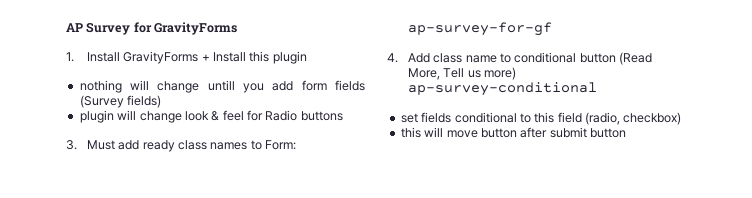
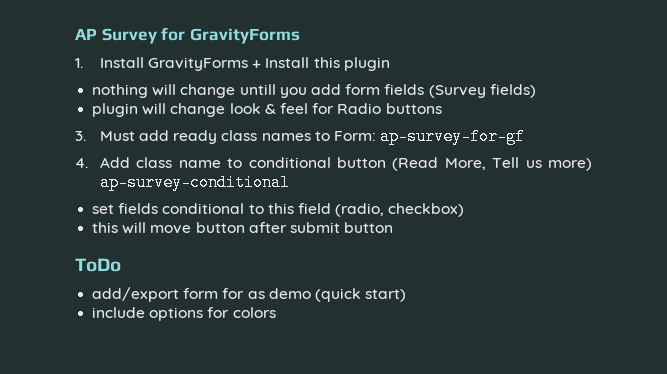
(626, 133) none -> [75,258,121,272] [92,287,407,302] [92,307,276,321] // ToDo // add/export form for as demo (quick start) // include options for colors

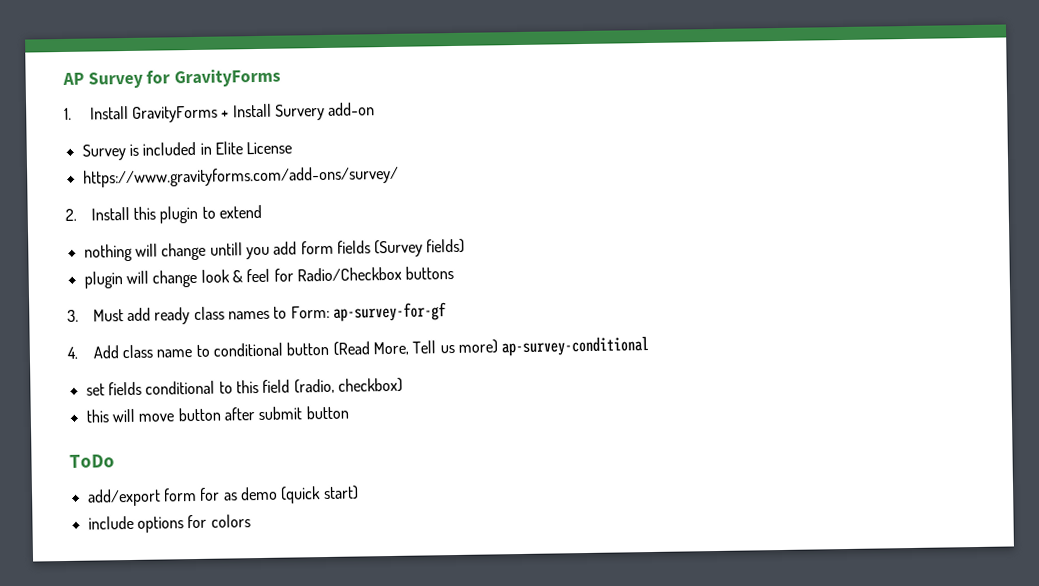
(310, 62) none -> [274,102,376,121] [81,141,293,161] [82,165,399,188] [65,206,130,221] Survery add-on // Survey is included in Elite License // https://www.gravityforms.com/add-ons/survey/ // 2. Install
(390, 64) none -> [201,204,263,219] to extend
[337,103,382,114] Radio -> [296,266,402,282] Radio/Checkbox

